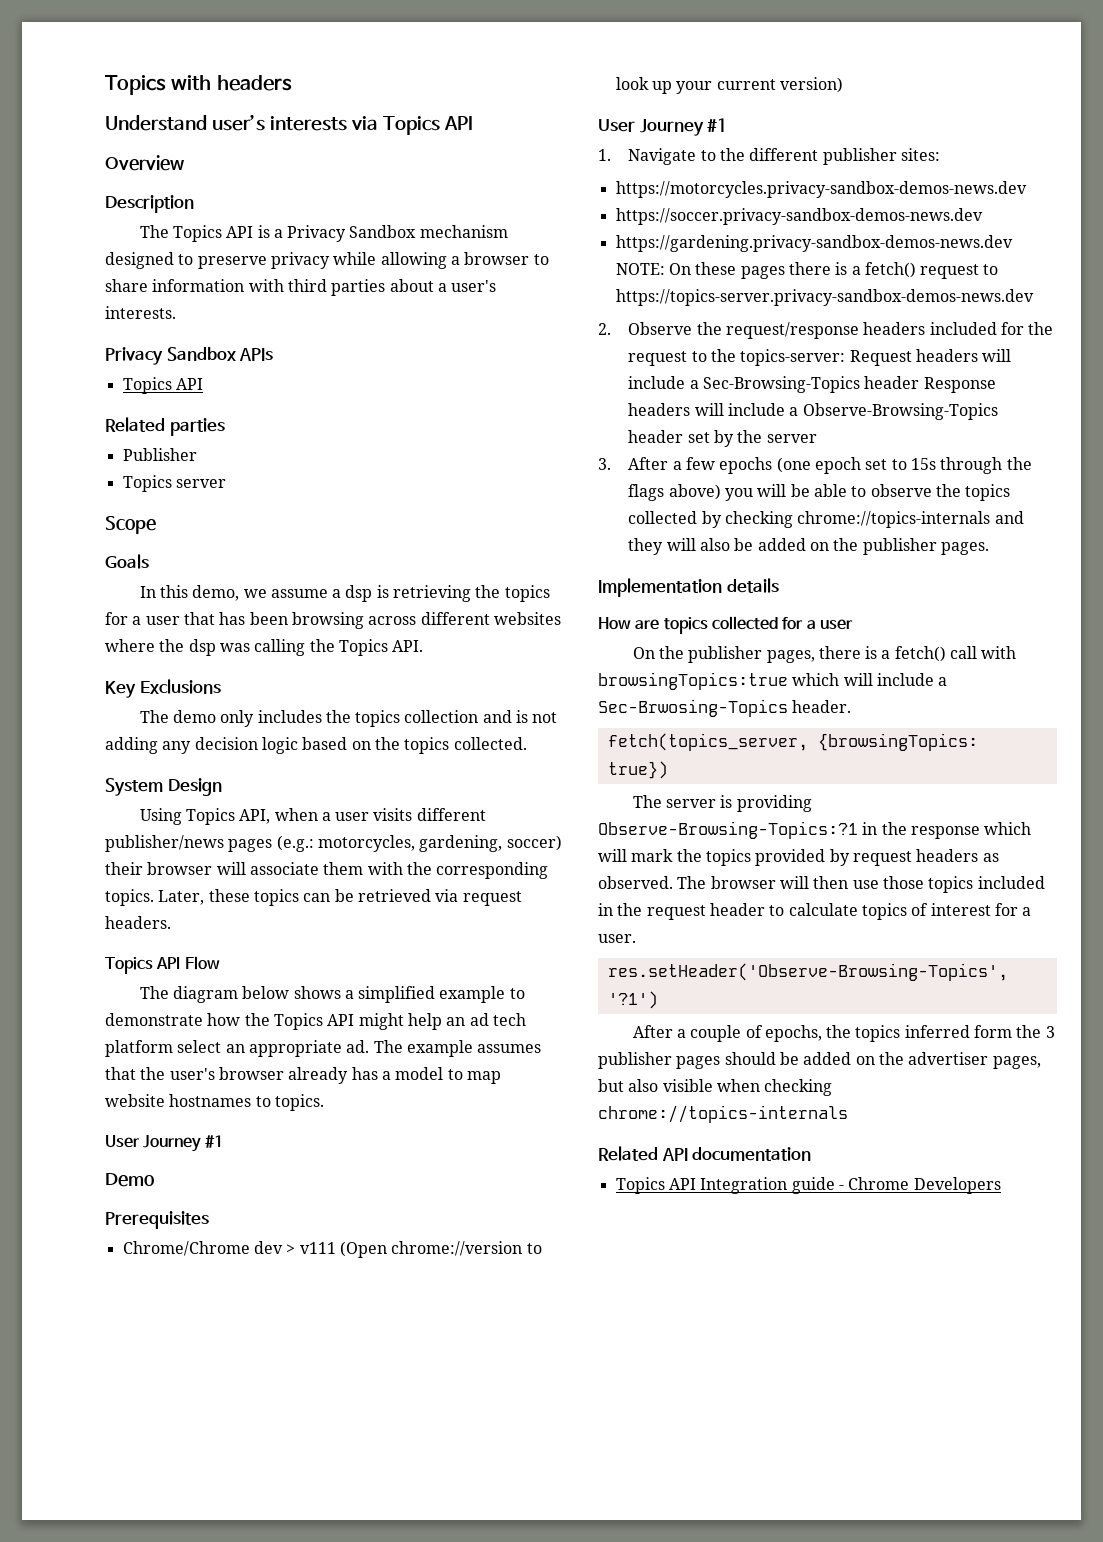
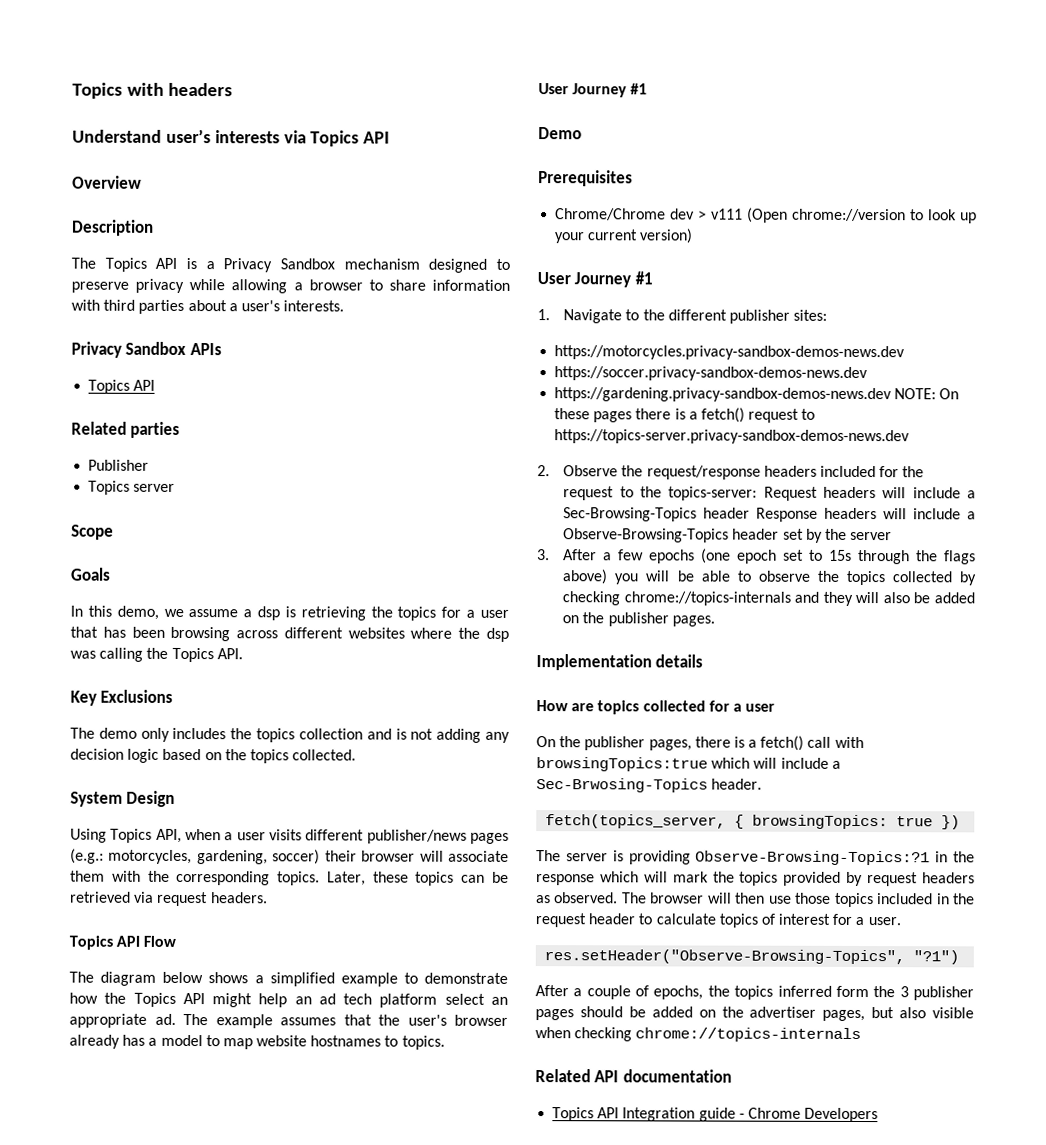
[817,733,978,751] [607,761,668,779] {browsingTopics: true}) -> [734,814,961,830] { browsingTopics: true })
[607,963,1008,981] [607,991,658,1009] res.setHeader('Observe-Browsing-Topics', '?1') -> [544,949,960,965] res.setHeader("Observe-Browsing-Topics", "?1")

